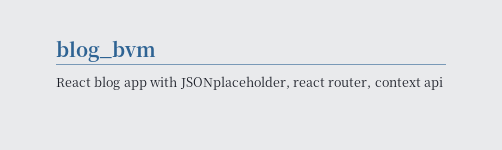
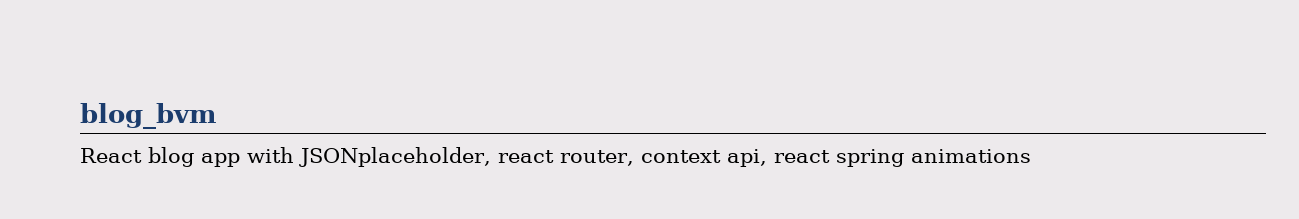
[424,77,443,90] api -> [726,149,1031,167] api, react spring animations

